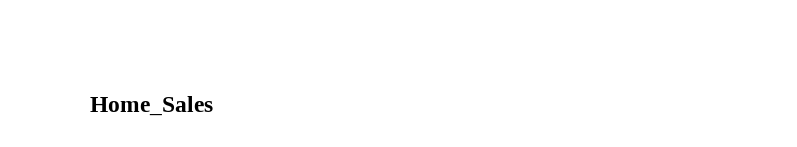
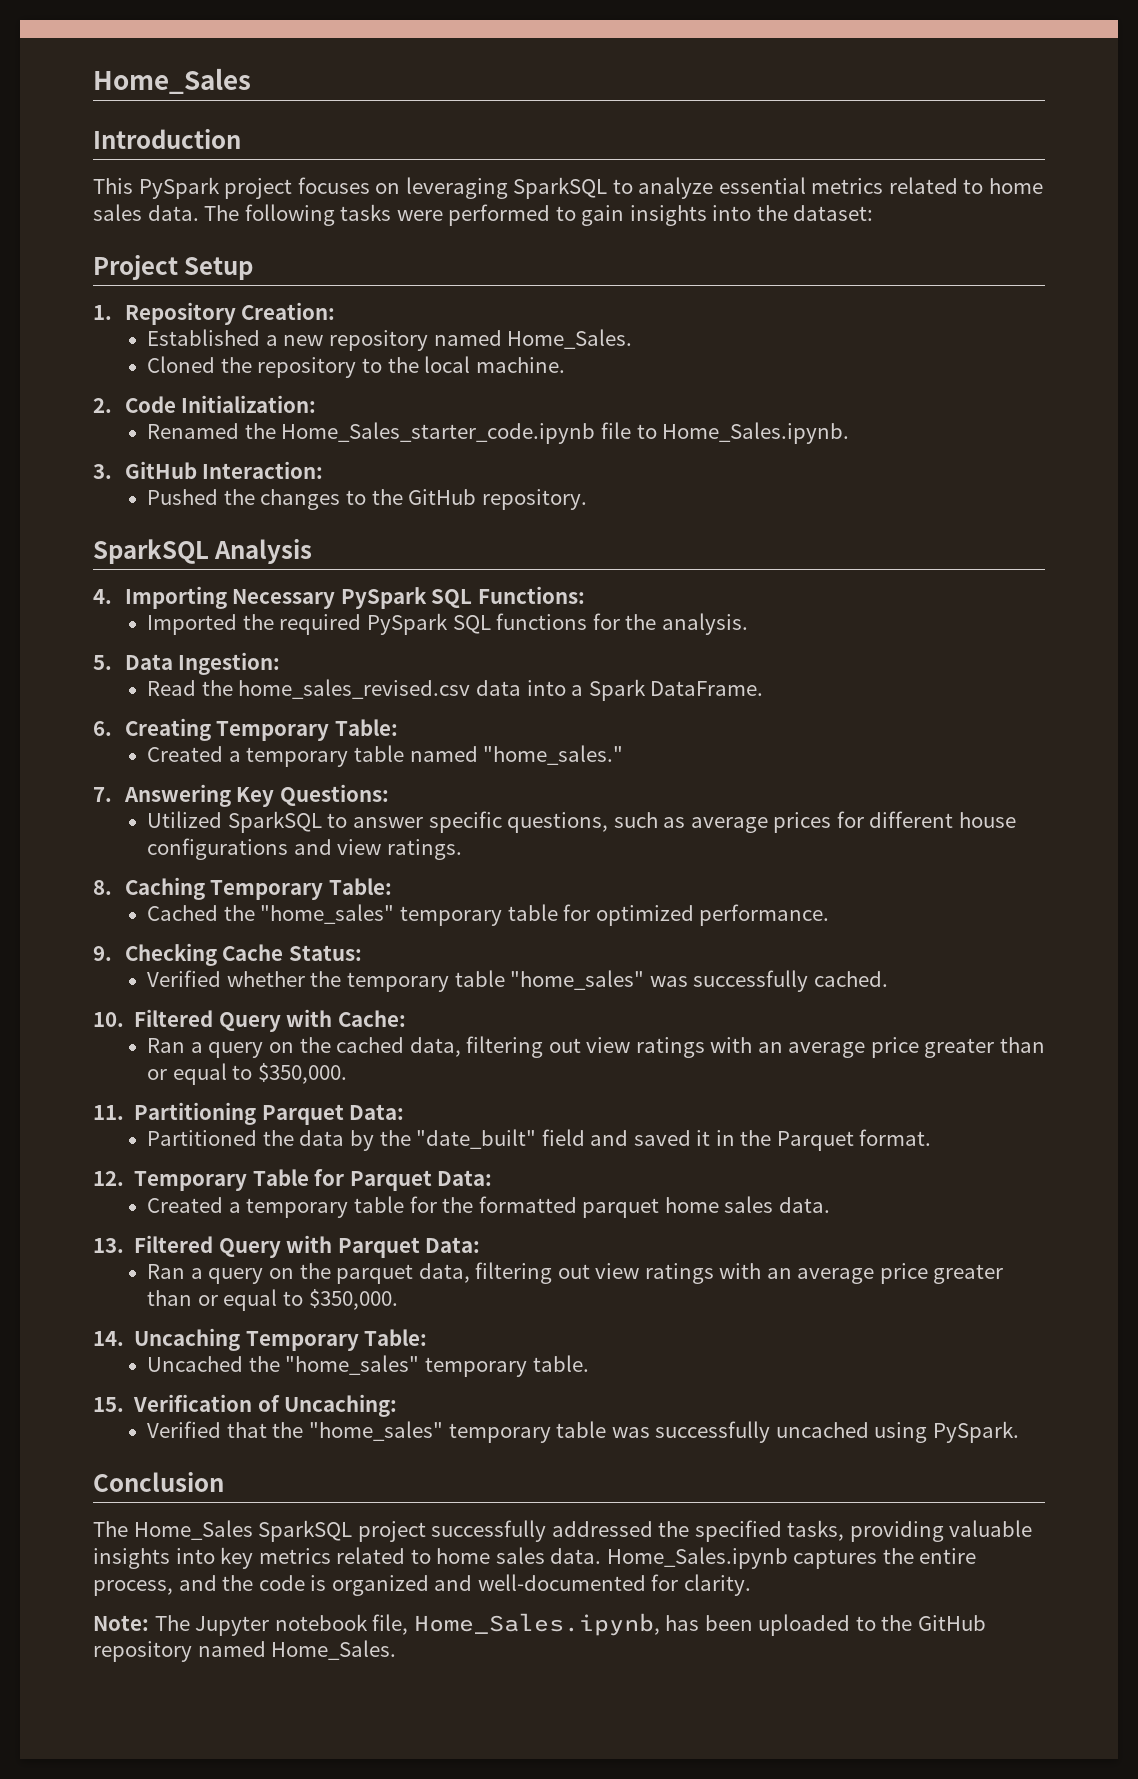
[90,96,213,116] Home_Sales -> [93,68,251,94] [93,129,241,149] [93,177,1043,199] [93,204,874,226] [93,255,254,280] [93,302,336,325] [147,329,633,351] [147,356,565,378] [93,395,317,413] [147,422,850,444] [93,461,324,479] [147,489,587,510] [93,539,313,564] [93,586,585,609] [147,613,748,635] [93,652,281,675] [147,679,764,701] [93,718,398,741] [147,745,624,767] [93,784,389,807] [147,811,1016,833] [147,838,463,860] [93,877,392,900] [147,904,830,926] [93,943,362,966] [147,970,888,992] [93,1009,406,1032] [147,1036,1045,1058] [147,1063,348,1085] [93,1102,405,1125] [147,1129,932,1151] [93,1169,493,1191] [147,1196,830,1218] [93,1235,481,1258] [147,1262,1004,1284] [147,1289,398,1311] [93,1328,428,1351] [147,1355,589,1377] [93,1394,398,1417] [147,1421,1019,1443] [93,1472,224,1492] [93,1520,1033,1542] [93,1547,977,1569] [93,1574,751,1596] [93,1613,986,1636] [93,1640,397,1662] Home_Sales // Introduction // This PySpark project focuses on leveraging SparkSQL to analyze essential metrics related to home sales data. The following tasks were performed to gain insights into the dataset: // Project Setup // 1. Repository Creation: // Established a new repository named Home_Sales. // Cloned the repository to the local machine. // 2. Code Initialization: // Renamed the Home_Sales_starter_code.ipynb file to Home_Sales.ipynb. // 3. GitHub Interaction: // Pushed the changes to the GitHub repository. // SparkSQL Analysis // 4. Importing Necessary PySpark SQL Functions: // Imported the required PySpark SQL functions for the analysis. // 5. Data Ingestion: // Read the home_sales_revised.csv data into a Spark DataFrame. // 6. Creating Temporary Table: // Created a temporary table named "home_sales." // 7. Answering Key Questions: // Utilized SparkSQL to answer specific questions, such as average prices for different house configurations and view ratings. // 8. Caching Temporary Table: // Cached the "home_sales" temporary table for optimized performance. // 9. Checking Cache Status: // Verified whether the temporary table "home_sales" was successfully cached. // 10. Filtered Query with Cache: // Ran a query on the cached data, filtering out view ratings with an average price greater than or equal to $350,000. // 11. Partitioning Parquet Data: // Partitioned the data by the "date_built" field and saved it in the Parquet format. // 12. Temporary Table for Parquet Data: // Created a temporary table for the formatted parquet home sales data. // 13. Filtered Query with Parquet Data: // Ran a query on the parquet data, filtering out view ratings with an average price greater than or equal to $350,000. // 14. Uncaching Temporary Table: // Uncached the "home_sales" temporary table. // 15. Verification of Uncaching: // Verified that the "home_sales" temporary table was successfully uncached using PySpark. // Conclusion // The Home_Sales SparkSQL project successfully addressed the specified tasks, providing valuable insights into key metrics related to home sales data. Home_Sales.ipynb captures the entire process, and the code is organized and well-documented for clarity. // Note: The Jupyter notebook file, Home_Sales.ipynb, has been uploaded to the GitHub repository named Home_Sales.

